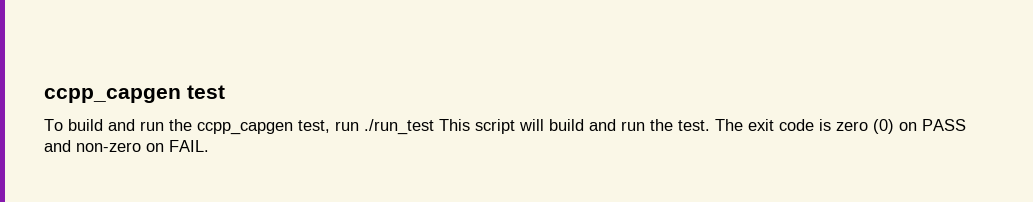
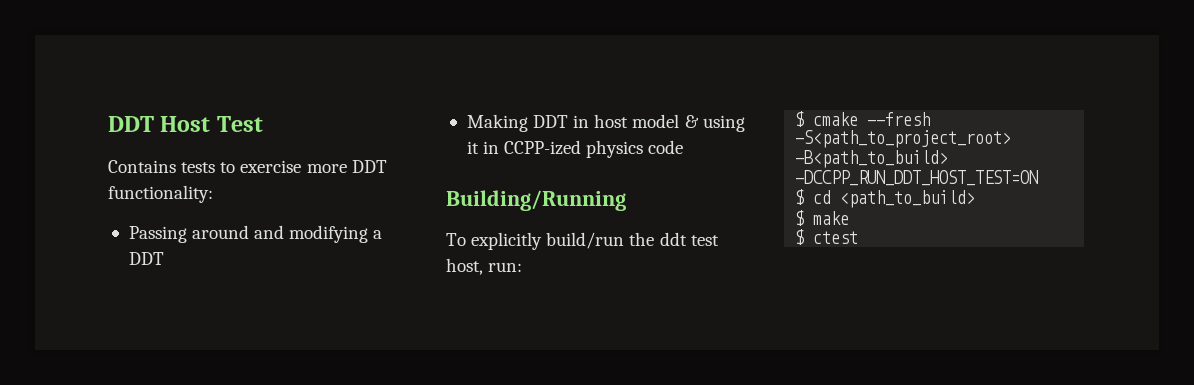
[44,85,225,103] [44,119,966,135] [44,140,209,152] ccpp_capgen test // To build and run the ccpp_capgen test, run ./run_test This script will build and run the test. The exit code is zero (0) on PASS and non-zero on FAIL. -> [108,116,263,132] [108,160,387,173] [108,185,213,203] [128,225,383,243] [128,252,164,265] [466,114,745,132] [466,140,684,158] [446,190,626,211] [446,232,719,250] [446,258,523,275] [795,111,931,127] [795,130,1012,148] [795,150,949,168] [795,170,1039,186] [795,189,976,208] [795,210,850,226] [795,229,859,245] DDT Host Test // Contains tests to exercise more DDT functionality: // Passing around and modifying a DDT // Making DDT in host model & using it in CCPP-ized physics code // Building/Running // To explicitly build/run the ddt test host, run: // $ cmake --fresh -S<path_to_project_root> -B<path_to_build> -DCCPP_RUN_DDT_HOST_TEST=ON // $ cd <path_to_build> // $ make // $ ctest

